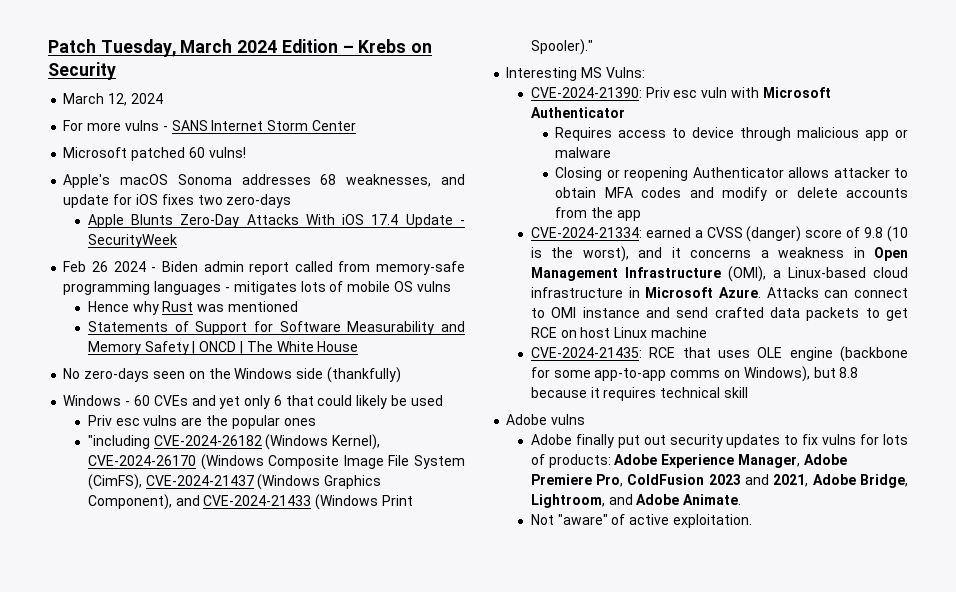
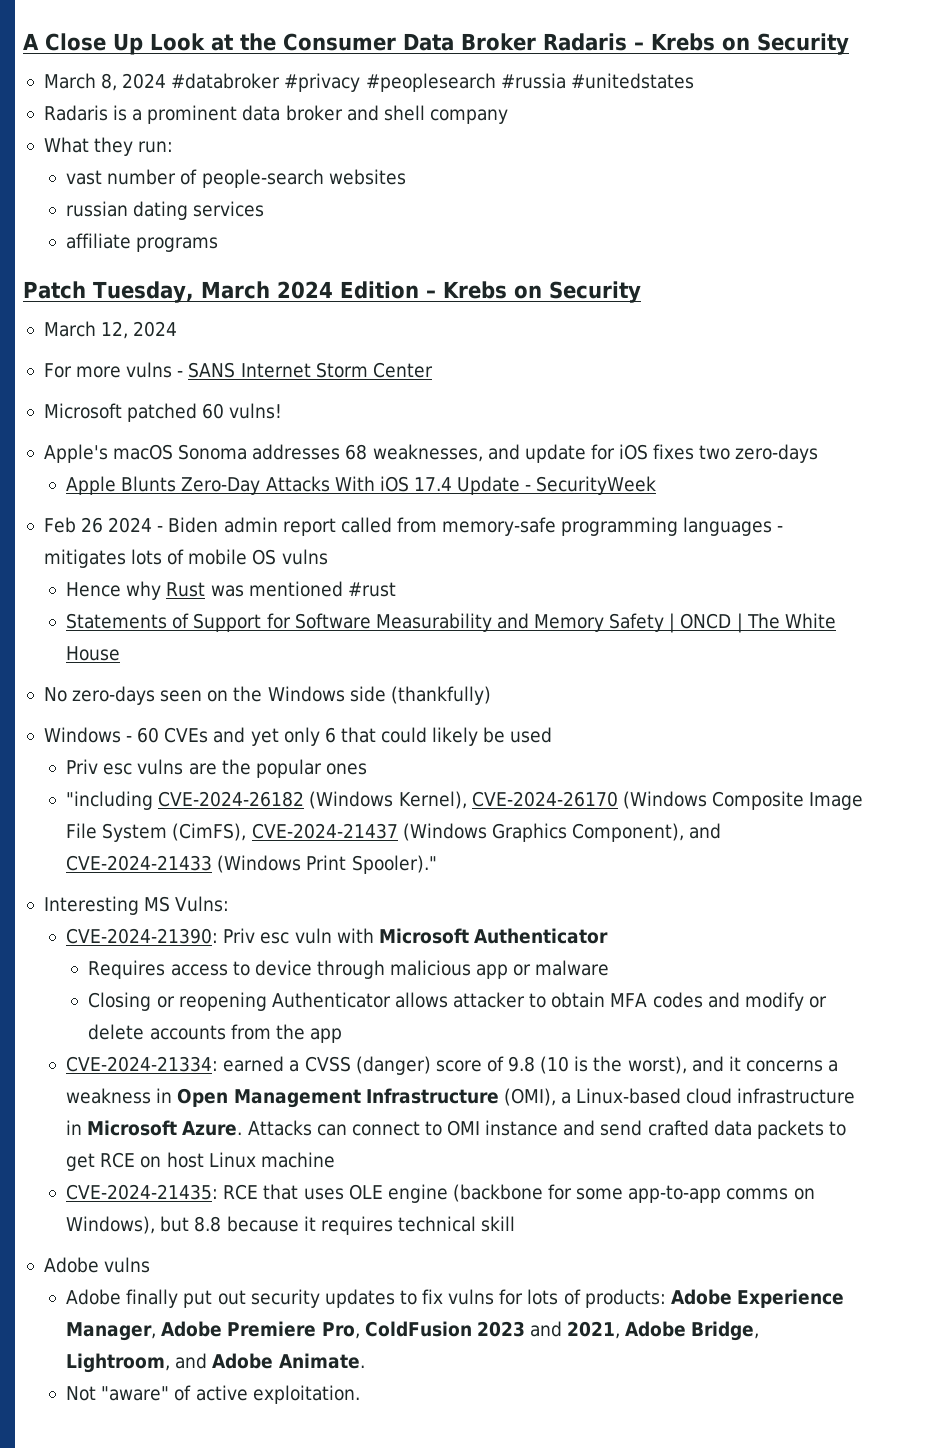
(48, 46) none -> [23,33,849,55] [43,73,694,92] [43,105,508,124] [43,137,174,156] [66,169,406,188] [66,201,265,220] [66,233,219,252] A Close Up Look at the Consumer Data Broker Radaris – Krebs on Security // March 8, 2024 #databroker #privacy #peoplesearch #russia #unitedstates // Radaris is a prominent data broker and shell company // What they run: // vast number of people-search websites // russian dating services // affiliate programs //
(299, 306) none -> [347,582,396,597] #rust

